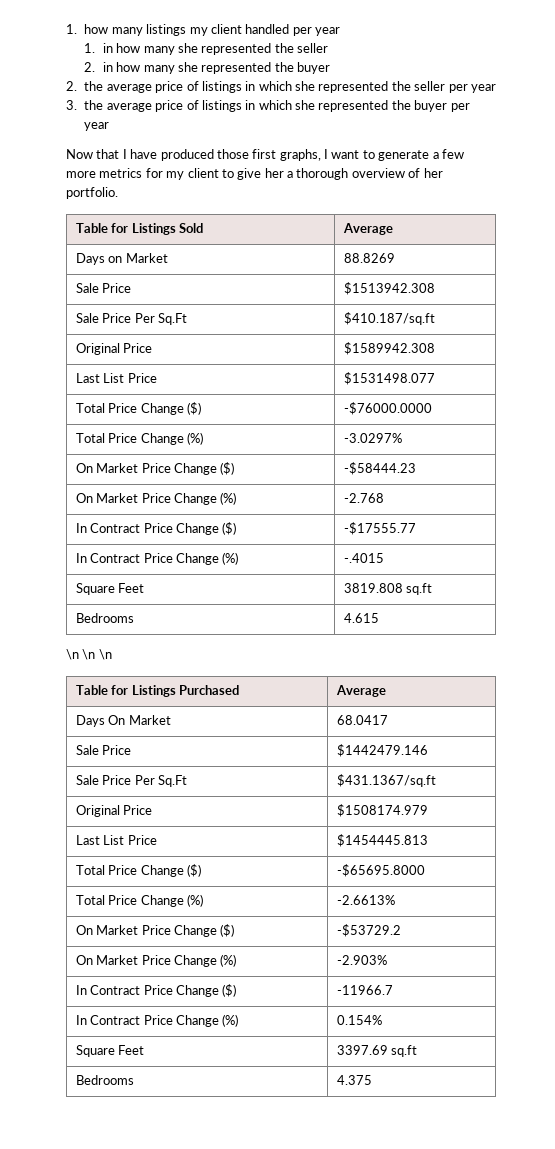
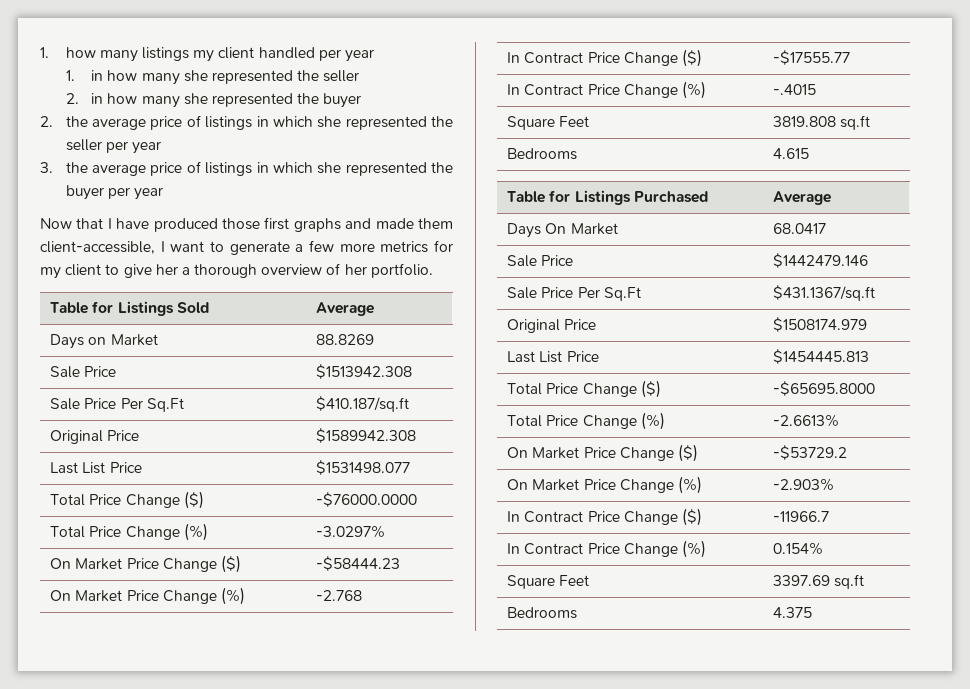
[279,149,321,161] graphs, -> [293,218,453,232] [40,241,155,254] graphs and made them client-accessible,
[66,649,112,660] // \n \n \n -> (810, 153) none

